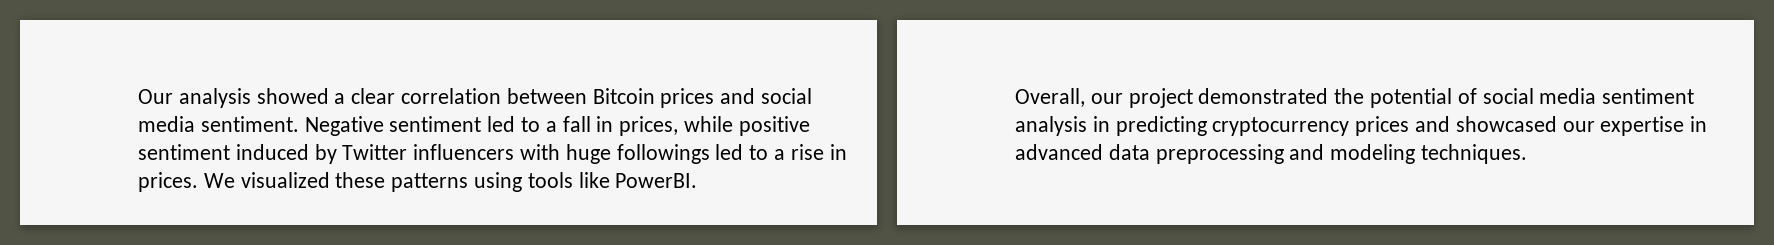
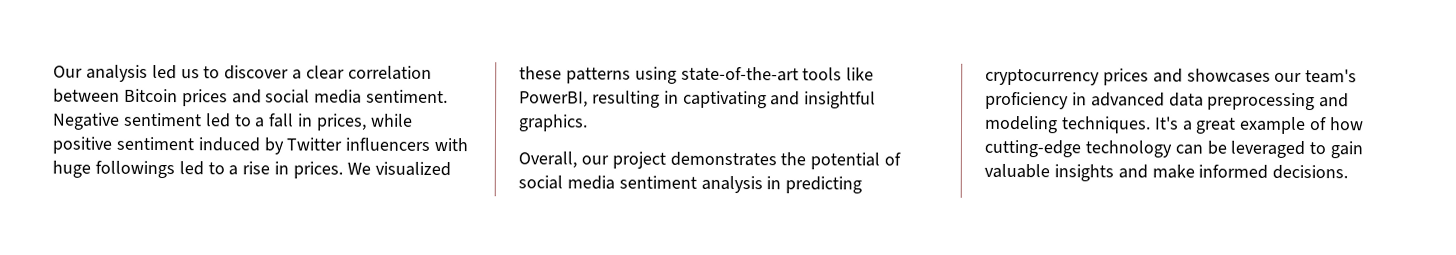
[256,88,329,104] showed -> [151,64,290,80] led us to discover
(523, 182) none -> [680,66,799,82] state-of-the-art
[615,173,698,188] PowerBI. -> [519,90,877,109] [518,114,588,132] PowerBI, resulting in captivating and insightful graphics.
[1198,88,1329,104] demonstrated -> [669,151,777,167] demonstrates
[1455,116,1685,136] showcased our expertise -> [1186,68,1358,84] [985,91,1069,110] showcases our team's proficiency
(1528, 154) none -> [1153,116,1365,135] [984,139,1364,159] [984,163,1349,182] It's a great example of how cutting-edge technology can be leveraged to gain valuable insights and make informed decisions.

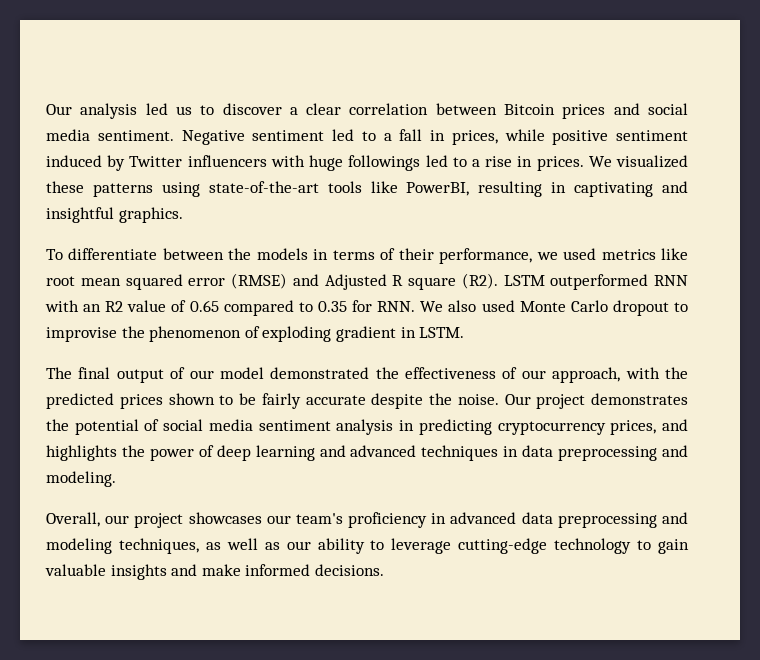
[518,151,609,169] Overall, our -> [46,248,688,264] [46,273,688,290] [45,300,689,316] [46,326,465,342] [46,367,688,383] [46,393,531,409] To differentiate between the models in terms of their performance, we used metrics like root mean squared error (RMSE) and Adjusted R square (R2). LSTM outperformed RNN with an R2 value of 0.65 compared to 0.35 for RNN. We also used Monte Carlo dropout to improvise the phenomenon of exploding gradient in LSTM. // The final output of our model demonstrated the effectiveness of our approach, with the predicted prices shown to be fairly accurate despite the noise. Our
[1102,68,1183,86] prices and -> [610,419,689,435] [46,445,688,461] [46,471,116,487] [46,512,184,528] prices, and highlights the power of deep learning and advanced techniques in data preprocessing and modeling. // Overall, our project
[1060,116,1365,135] [984,139,1306,159] techniques. It's a great example of how cutting-edge technology can be leveraged -> [118,538,632,554] techniques, as well as our ability to leverage cutting-edge technology

